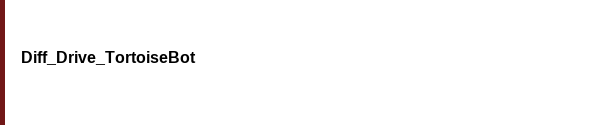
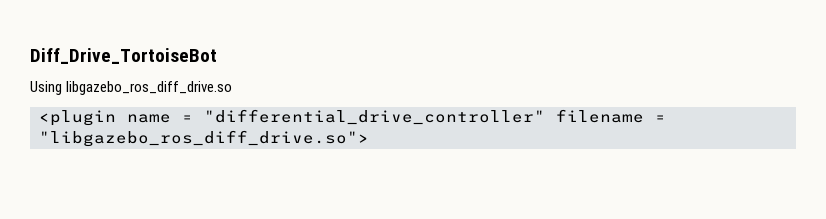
(196, 58) none -> [30,81,233,95] [39,109,666,126] [39,130,369,147] // Using libgazebo_ros_diff_drive.so // <plugin name = "differential_drive_controller" filename = "libgazebo_ros_diff_drive.so">

